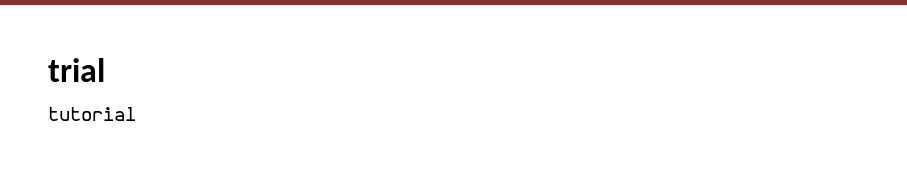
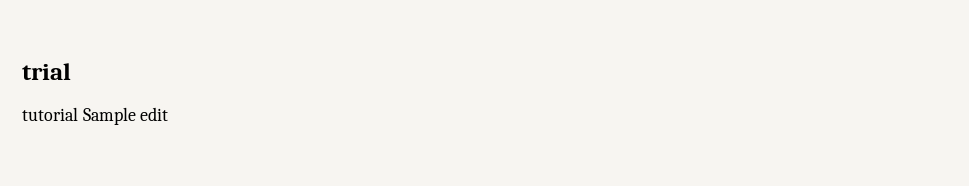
(136, 114) none -> [82,107,169,125] Sample edit

